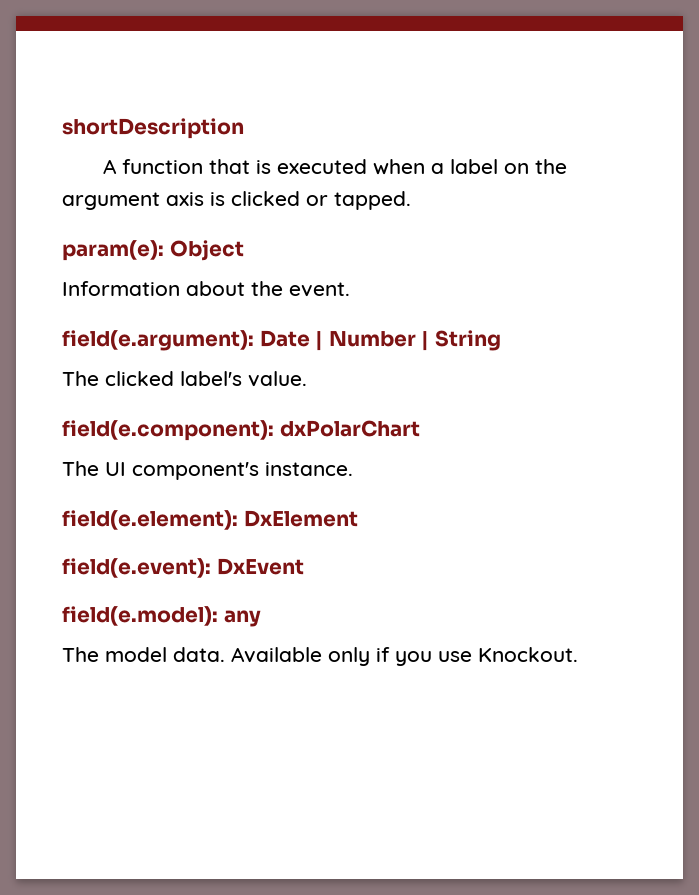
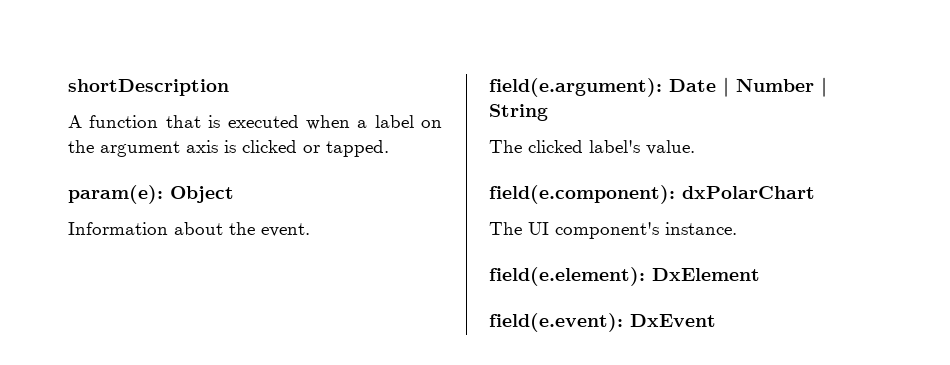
[62,606,261,627] [62,647,578,666] // field(e.model): any // The model data. Available only if you use Knockout. -> (716, 320) none

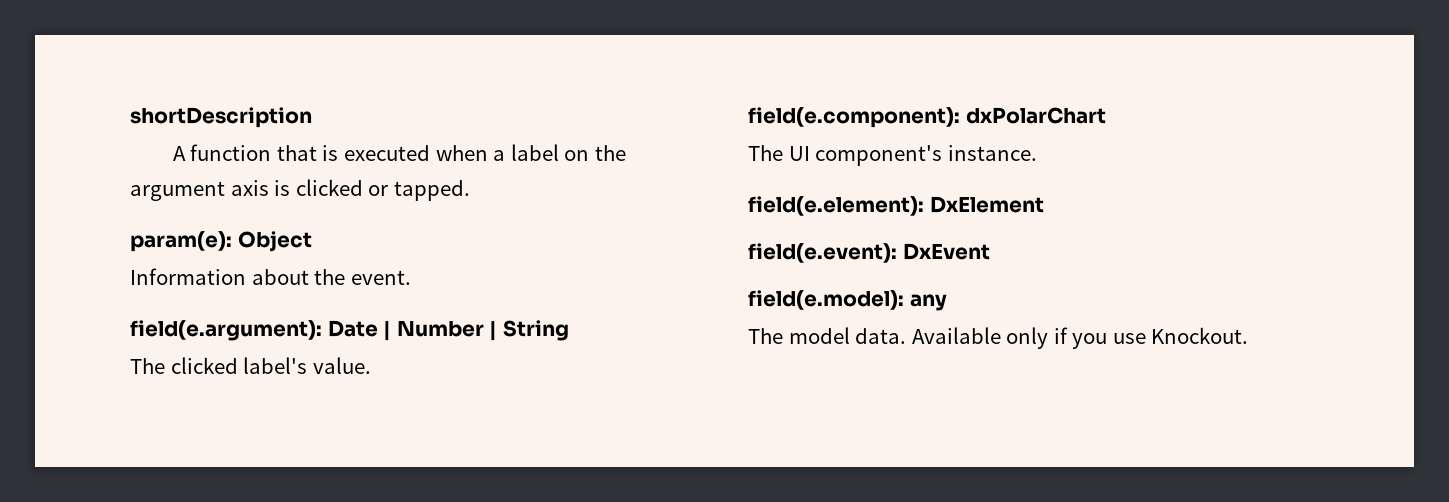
(716, 320) none -> [748,290,947,311] [748,327,1249,349] // field(e.model): any // The model data. Available only if you use Knockout.

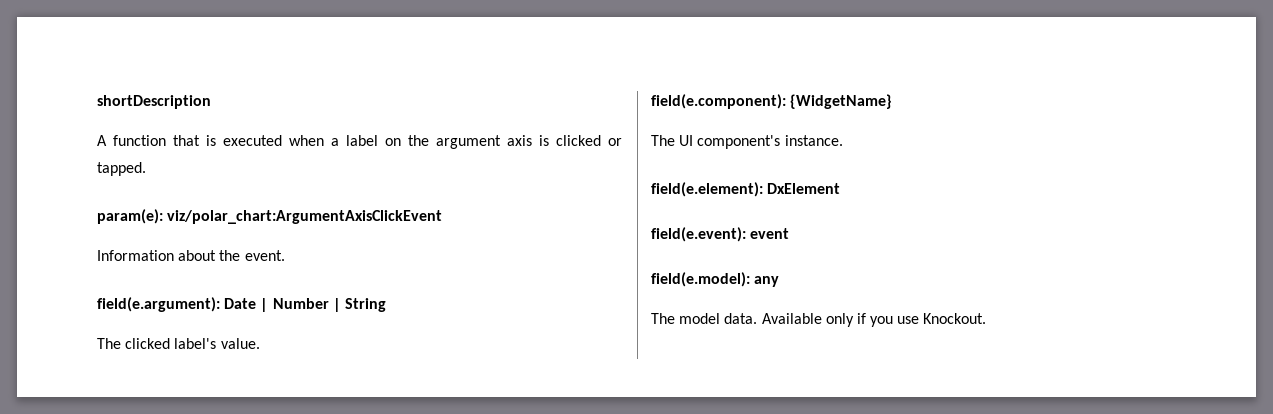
[237,231,312,252] Object -> [167,210,443,224] viz/polar_chart:ArgumentAxisClickEvent
[965,107,1106,124] dxPolarChart -> [790,94,893,109] {WidgetName}
[902,243,990,260] DxEvent -> [750,228,790,239] event

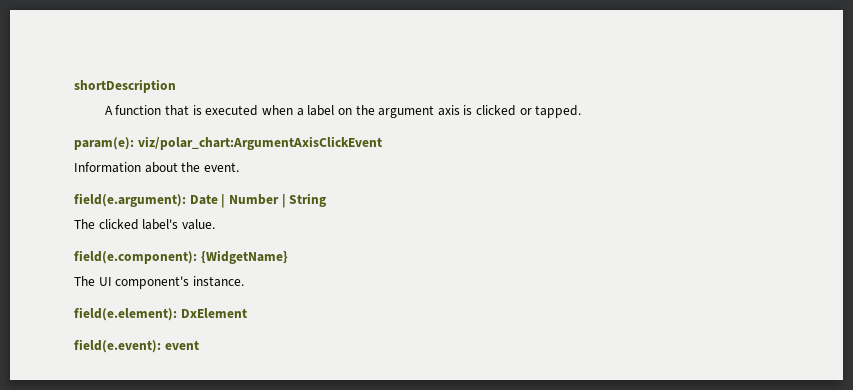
[651,272,780,287] [651,313,987,327] // field(e.model): any // The model data. Available only if you use Knockout. -> (199, 345) none

